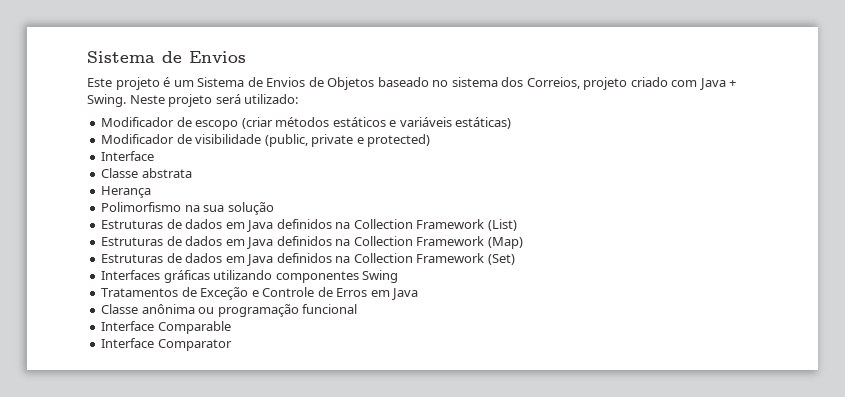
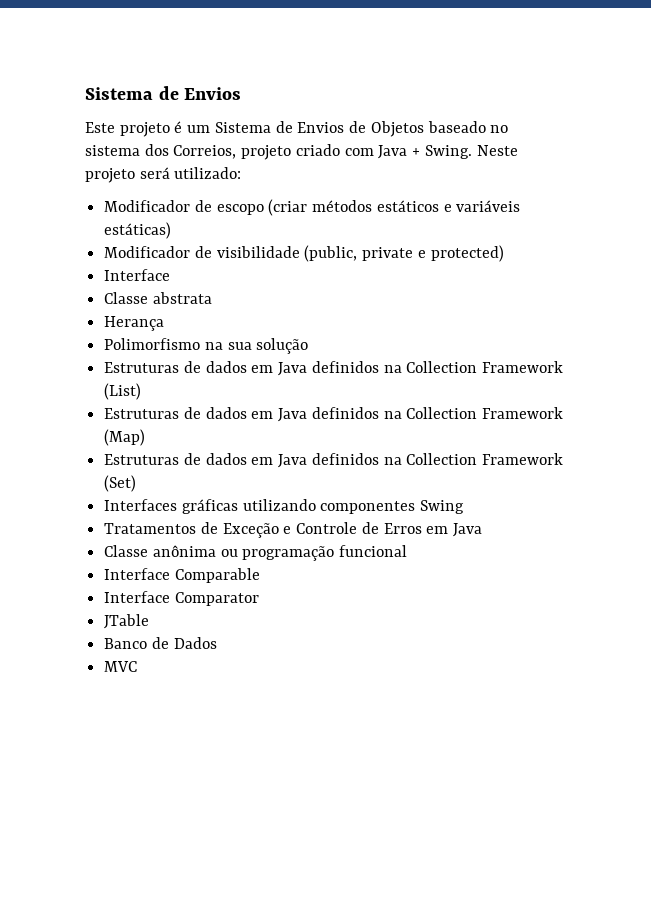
(232, 345) none -> [104,614,150,629] [104,637,217,649] [104,661,138,672] // JTable // Banco de Dados // MVC

